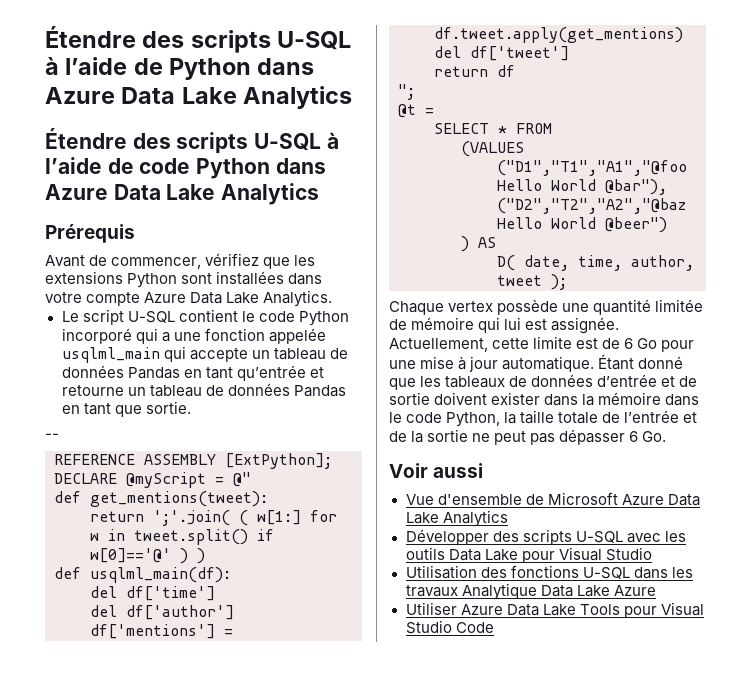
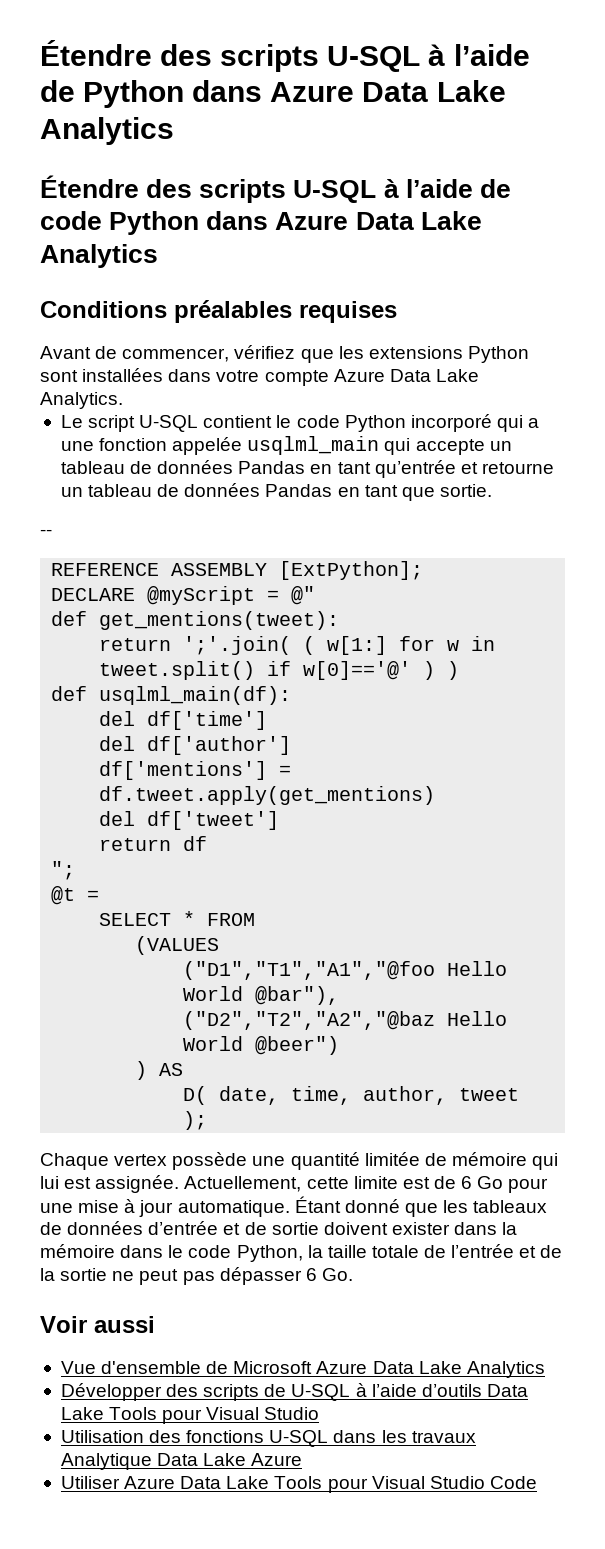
[45,224,135,243] Prérequis -> [40,300,397,323] Conditions préalables requises
[575,531,686,543] [405,547,518,561] U-SQL avec les outils Data Lake -> [264,1383,528,1401] [60,1407,158,1420] de U-SQL à l’aide d’outils Data Lake Tools

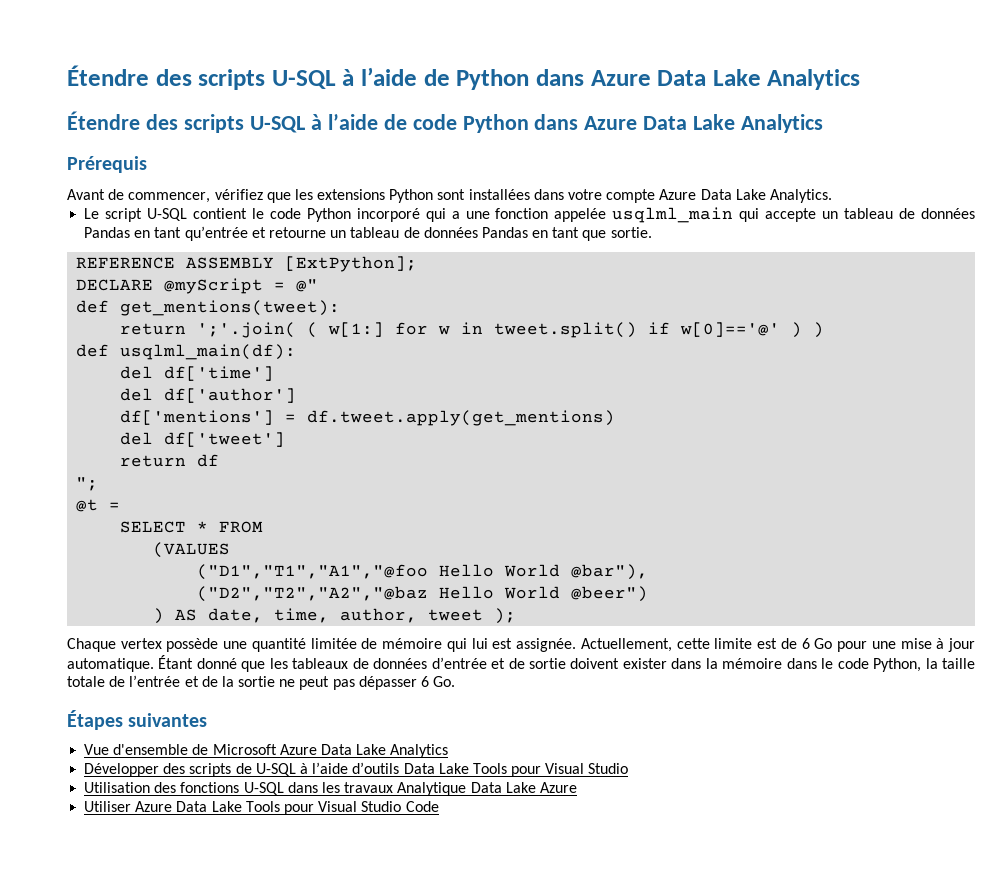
[40,300,397,323] Conditions préalables requises -> [67,156,147,173] Prérequis
[40,529,52,536] // -- -> (652, 232) none
[183,1086,208,1105] // D( -> (198, 615) none
[40,1316,155,1333] Voir aussi -> [67,710,208,730] Étapes suivantes

